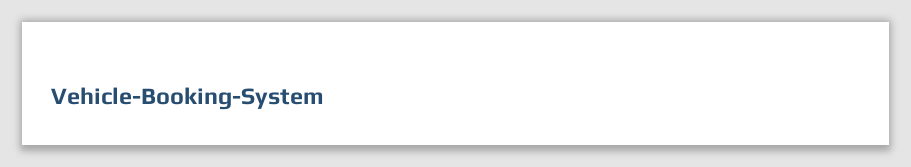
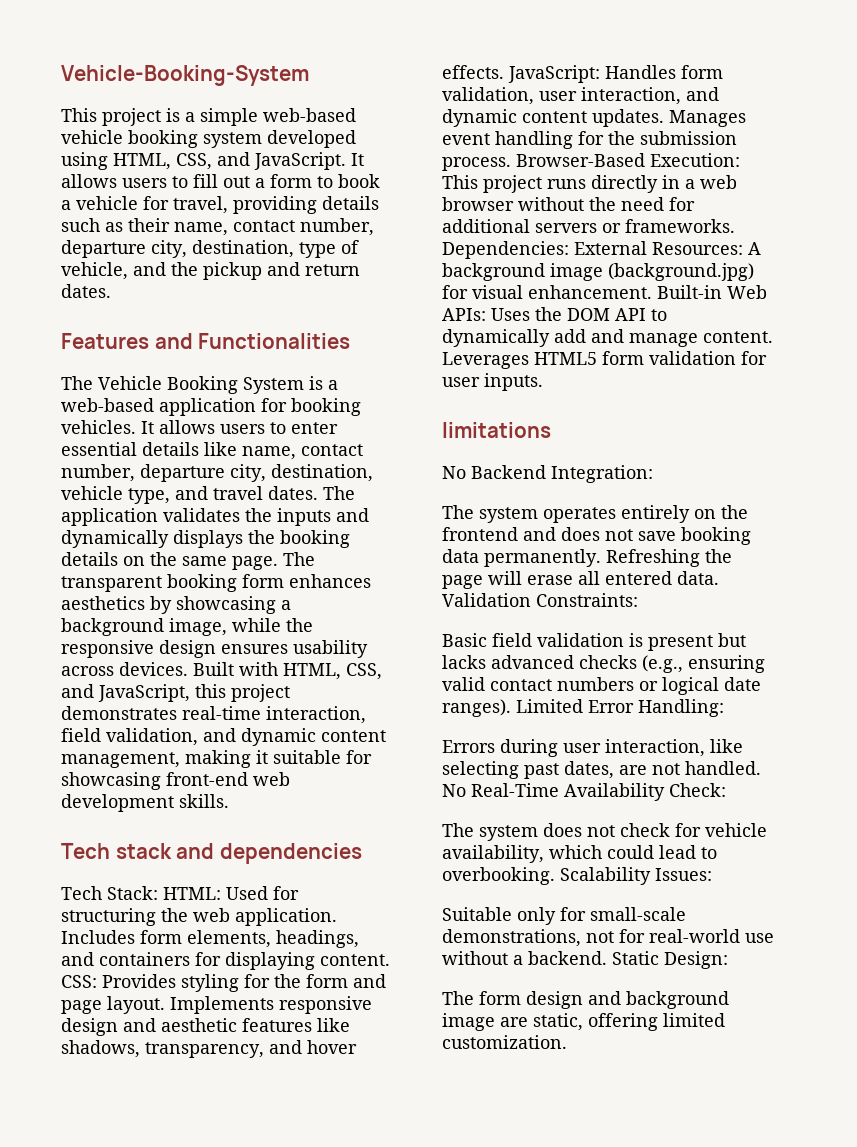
(324, 98) none -> [61,108,356,126] [61,130,356,148] [61,152,364,170] [61,174,380,188] [61,196,379,214] [61,218,374,236] [61,240,359,258] [61,262,360,280] [61,284,111,298] [61,333,351,349] [61,376,338,394] [61,398,361,416] [61,420,338,434] [61,442,363,460] [61,464,373,482] [61,486,355,504] [61,508,369,526] [61,530,350,548] [61,552,315,570] [61,574,371,592] [61,596,291,614] [61,618,313,636] [61,640,368,658] [61,662,382,680] [61,684,290,702] [61,706,366,724] [61,728,386,746] [61,750,372,768] [61,772,290,790] [61,794,229,812] [61,843,362,864] [61,886,299,900] [61,908,337,926] [61,930,359,948] [61,952,390,970] [61,974,386,992] [61,996,372,1014] [61,1018,350,1036] [61,1040,357,1058] [442,65,723,83] [442,87,719,105] [442,109,746,127] [442,131,737,149] [442,153,740,171] [442,175,737,193] [442,197,695,211] [442,219,735,233] [442,241,761,259] [442,263,754,281] [442,285,767,299] [442,307,667,321] [442,329,773,347] [442,351,767,369] [442,373,543,391] [442,422,551,438] [442,465,653,483] [442,505,748,523] [442,527,751,545] [442,549,732,567] [442,571,719,589] [442,593,638,607] [442,633,746,651] [442,655,765,673] [442,677,761,695] [442,699,724,717] [442,739,743,757] [442,761,761,779] [442,783,726,801] [442,823,767,841] [442,845,717,863] [442,867,712,885] [442,907,686,925] [442,929,774,947] [442,951,728,969] [442,991,729,1009] [442,1013,725,1031] [442,1035,567,1049] // This project is a simple web-based vehicle booking system developed using HTML, CSS, and JavaScript. It allows users to fill out a form to book a vehicle for travel, providing details such as their name, contact number, departure city, destination, type of vehicle, and the pickup and return dates. // Features and Functionalities // The Vehicle Booking System is a web-based application for booking vehicles. It allows users to enter essential details like name, contact number, departure city, destination, vehicle type, and travel dates. The application validates the inputs and dynamically displays the booking details on the same page. The transparent booking form enhances aesthetics by showcasing a background image, while the responsive design ensures usability across devices. Built with HTML, CSS, and JavaScript, this project demonstrates real-time interaction, field validation, and dynamic content management, making it suitable for showcasing front-end web development skills. // Tech stack and dependencies // Tech Stack: HTML: Used for structuring the web application. Includes form elements, headings, and containers for displaying content. CSS: Provides styling for the form and page layout. Implements responsive design and aesthetic features like shadows, transparency, and hover effects. JavaScript: Handles form validation, user interaction, and dynamic content updates. Manages event handling for the submission process. Browser-Based Execution: This project runs directly in a web browser without the need for additional servers or frameworks. Dependencies: External Resources: A background image (background.jpg) for visual enhancement. Built-in Web APIs: Uses the DOM API to dynamically add and manage content. Leverages HTML5 form validation for user inputs. // limitations // No Backend Integration: // The system operates entirely on the frontend and does not save booking data permanently. Refreshing the page will erase all entered data. Validation Constraints: // Basic field validation is present but lacks advanced checks (e.g., ensuring valid contact numbers or logical date ranges). Limited Error Handling: // Errors during user interaction, like selecting past dates, are not handled. No Real-Time Availability Check: // The system does not check for vehicle availability, which could lead to overbooking. Scalability Issues: // Suitable only for small-scale demonstrations, not for real-world use without a backend. Static Design: // The form design and background image are static, offering limited customization.

